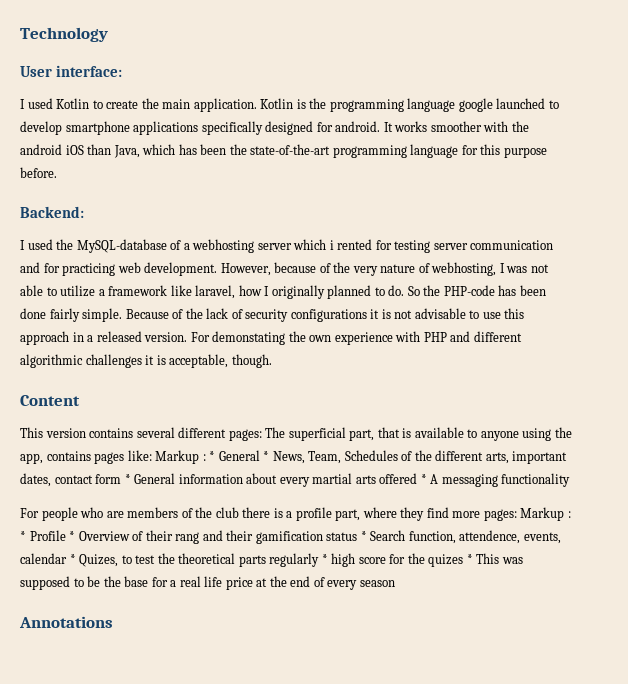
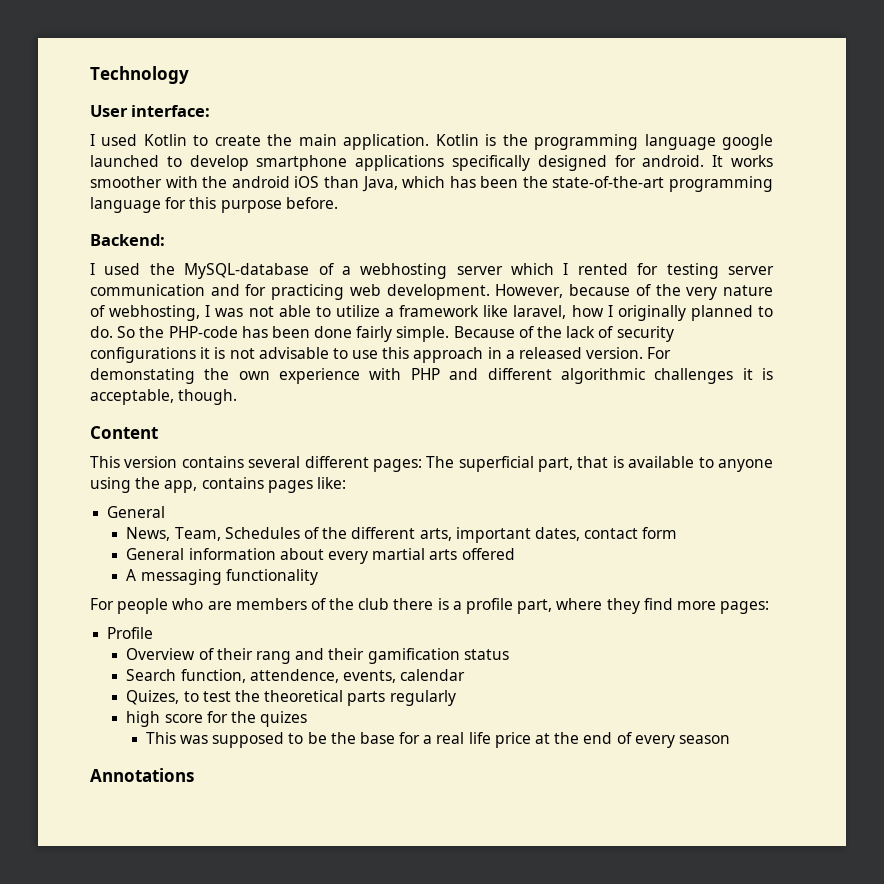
[329,240,334,250] i -> [563,263,569,275] I
[155,450,270,464] Markup : * General * -> [107,506,166,518] // General //
[124,474,131,484] * -> (678, 533) //
[420,474,427,484] * -> (515, 554) //
[520,507,571,521] [20,531,26,541] Markup : * -> (770, 607) //
[69,531,76,541] * -> (154, 633) //
[360,531,367,541] * -> (509, 654) //
[69,554,76,564] * -> (466, 675) //
[321,554,328,564] * -> (456, 698) //
[466,554,473,564] * -> (308, 719) //

